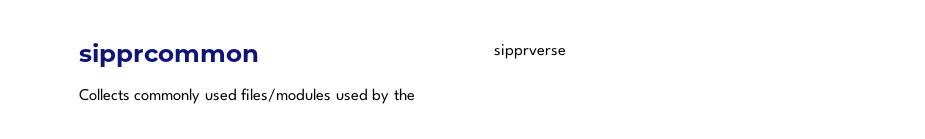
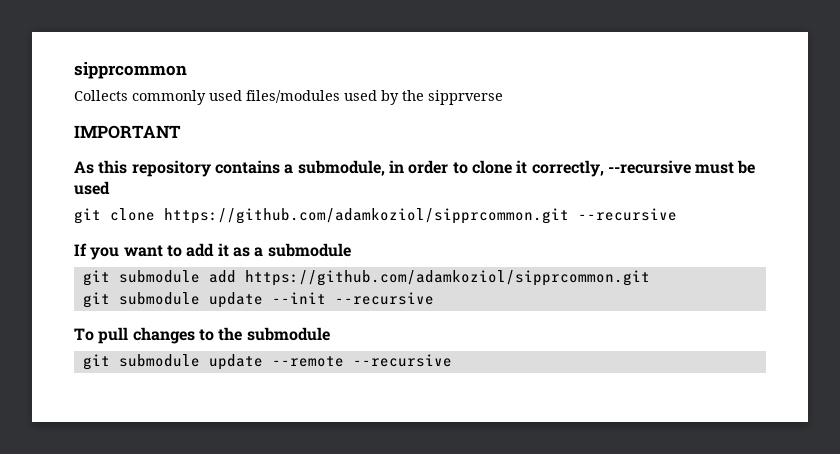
(566, 51) none -> [74,125,181,139] [74,160,756,177] [74,181,110,195] [74,208,677,224] [74,243,351,260] [82,270,650,286] [82,292,434,308] [74,327,330,344] [82,354,452,370] // IMPORTANT // As this repository contains a submodule, in order to clone it correctly, --recursive must be used // git clone https://github.com/adamkoziol/sipprcommon.git --recursive // If you want to add it as a submodule // git submodule add https://github.com/adamkoziol/sipprcommon.git // git submodule update --init --recursive // To pull changes to the submodule // git submodule update --remote --recursive

